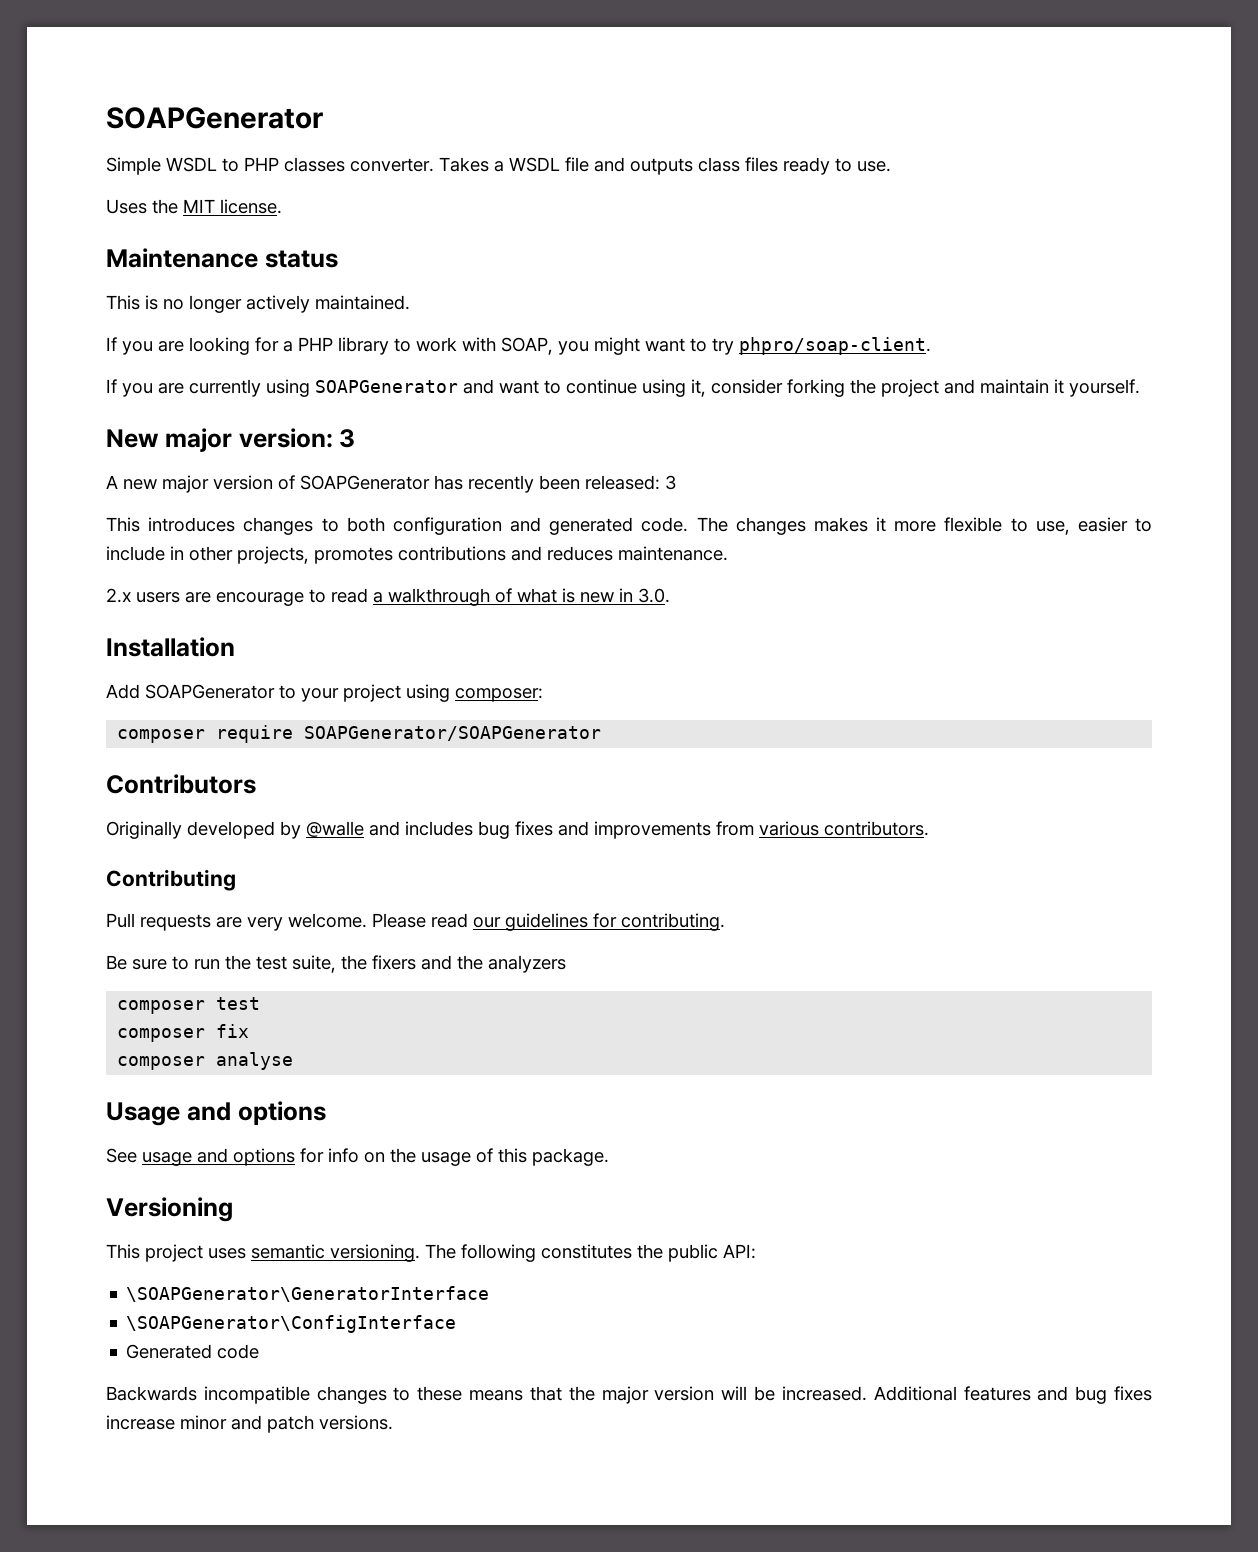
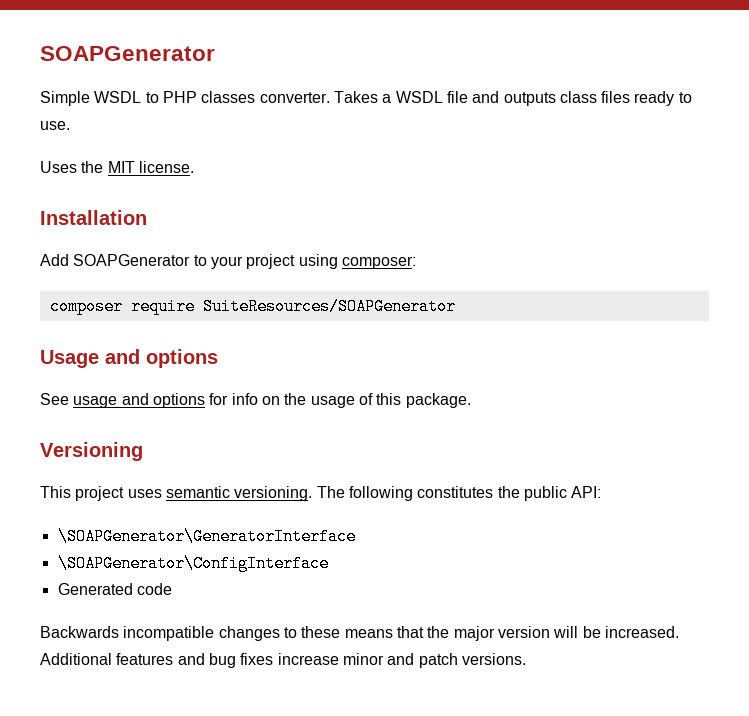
[106,248,338,268] [106,295,410,313] [106,337,931,355] [106,379,1140,397] [106,428,356,452] [106,475,676,493] [106,517,1152,535] [106,546,728,564] [106,588,670,606] // Maintenance status // This is no longer actively maintained. // If you are looking for a PHP library to work with SOAP, you might want to try phpro/soap-client. // If you are currently using SOAPGenerator and want to continue using it, consider forking the project and maintain it yourself. // New major version: 3 // A new major version of SOAPGenerator has recently been released: 3 // This introduces changes to both configuration and generated code. The changes makes it more flexible to use, easier to include in other projects, promotes contributions and reduces maintenance. // 2.x users are encourage to read a walkthrough of what is new in 3.0. -> (194, 167) none
[304,726,602,741] [106,774,256,794] [106,821,929,839] [106,869,236,891] [106,913,725,931] [106,955,566,973] [117,997,261,1014] [117,1024,250,1042] [117,1052,294,1070] SOAPGenerator/SOAPGenerator // Contributors // Originally developed by @walle and includes bug fixes and improvements from various contributors. // Contributing // Pull requests are very welcome. Please read our guidelines for contributing. // Be sure to run the test suite, the fixers and the analyzers // composer test // composer fix // composer analyse -> [202,298,456,315] SuiteResources/SOAPGenerator

